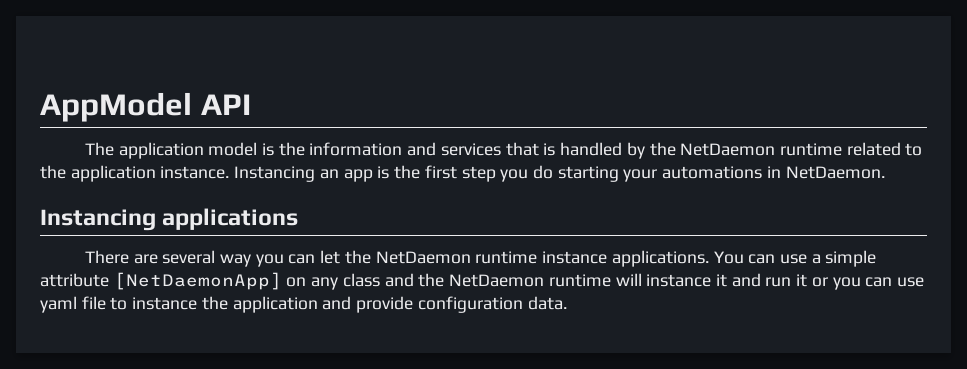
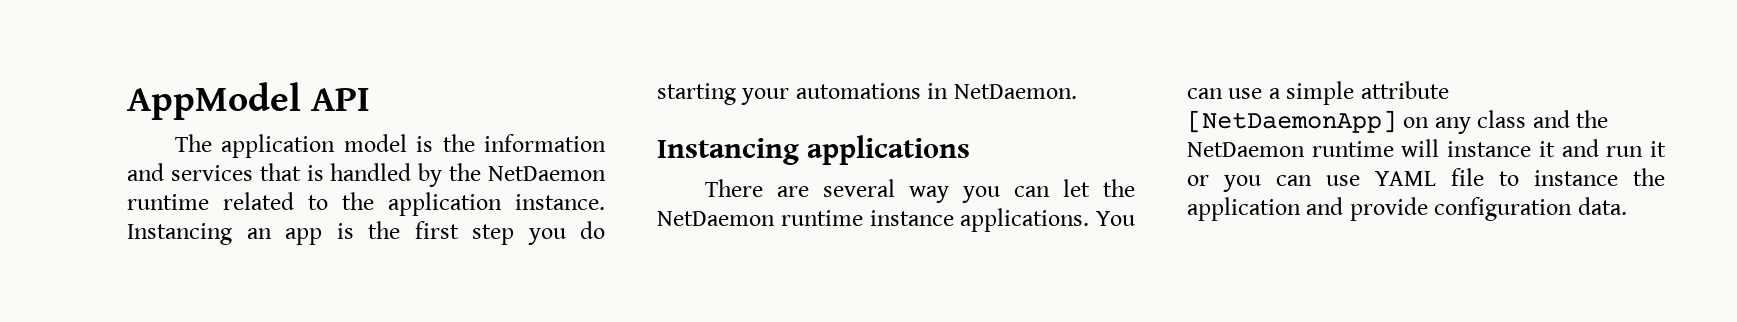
[40,296,77,313] yaml -> [1375,171,1436,186] YAML

